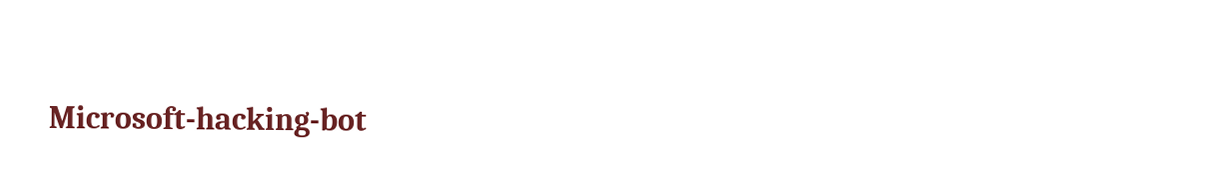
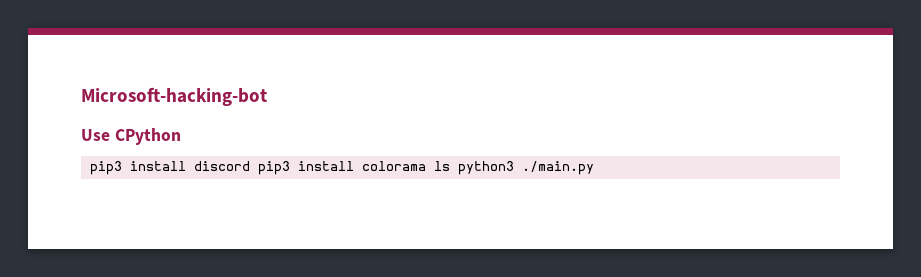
(367, 121) none -> [81,128,181,145] [89,161,594,175] // Use CPython // pip3 install discord pip3 install colorama ls python3 ./main.py

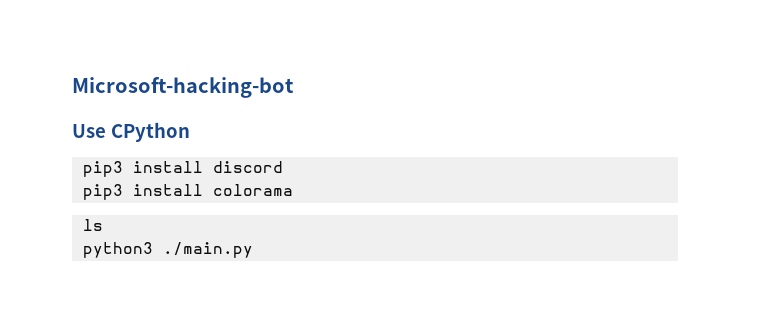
(250, 166) none -> (284, 167) //
(426, 166) none -> (294, 190) //
(450, 166) none -> (104, 225) //

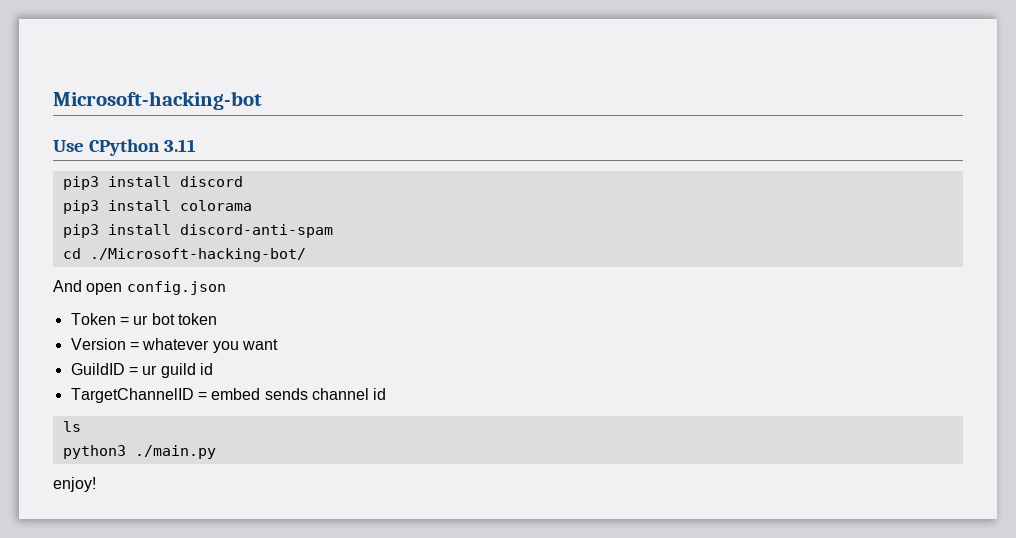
(190, 132) none -> [164,139,197,152] 3.11
(294, 190) none -> [62,224,333,238] [62,248,306,262] [53,280,226,295] [70,313,217,325] [70,338,278,353] [70,363,213,378] [70,388,387,403] // pip3 install discord-anti-spam // cd ./Microsoft-hacking-bot/ // And open config.json // Token = ur bot token // Version = whatever you want // GuildID = ur guild id // TargetChannelID = embed sends channel id
(254, 250) none -> [53,477,96,492] // enjoy!

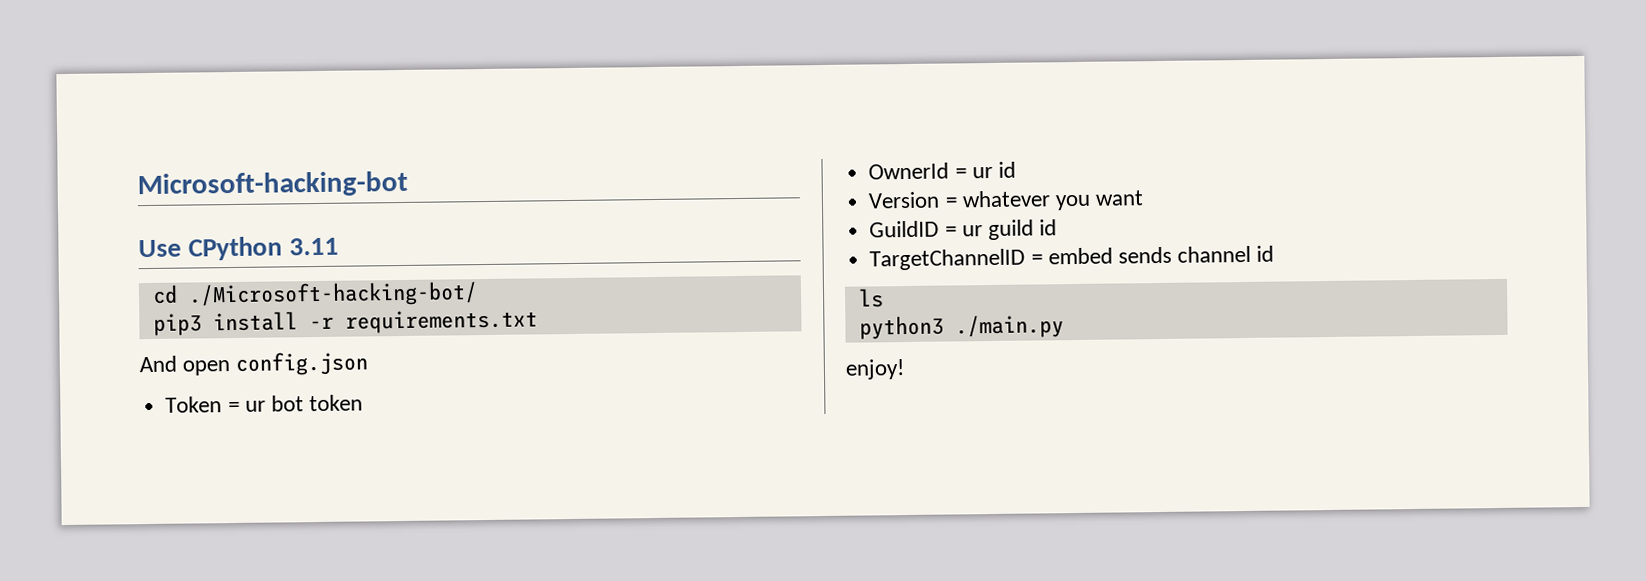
[62,176,243,190] [62,200,252,214] [62,224,333,238] [62,248,306,262] pip3 install discord // pip3 install colorama // pip3 install discord-anti-spam // cd ./Microsoft-hacking-bot/ -> [151,281,478,308] [152,309,538,336] cd ./Microsoft-hacking-bot/ // pip3 install -r requirements.txt
(217, 319) none -> [868,161,1016,180] // OwnerId = ur id

